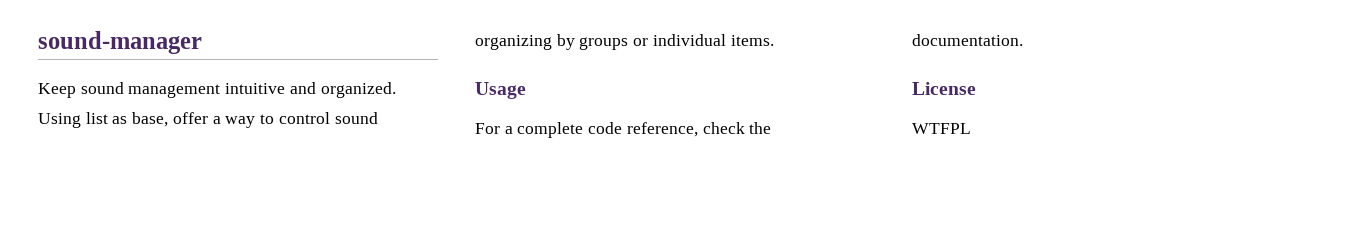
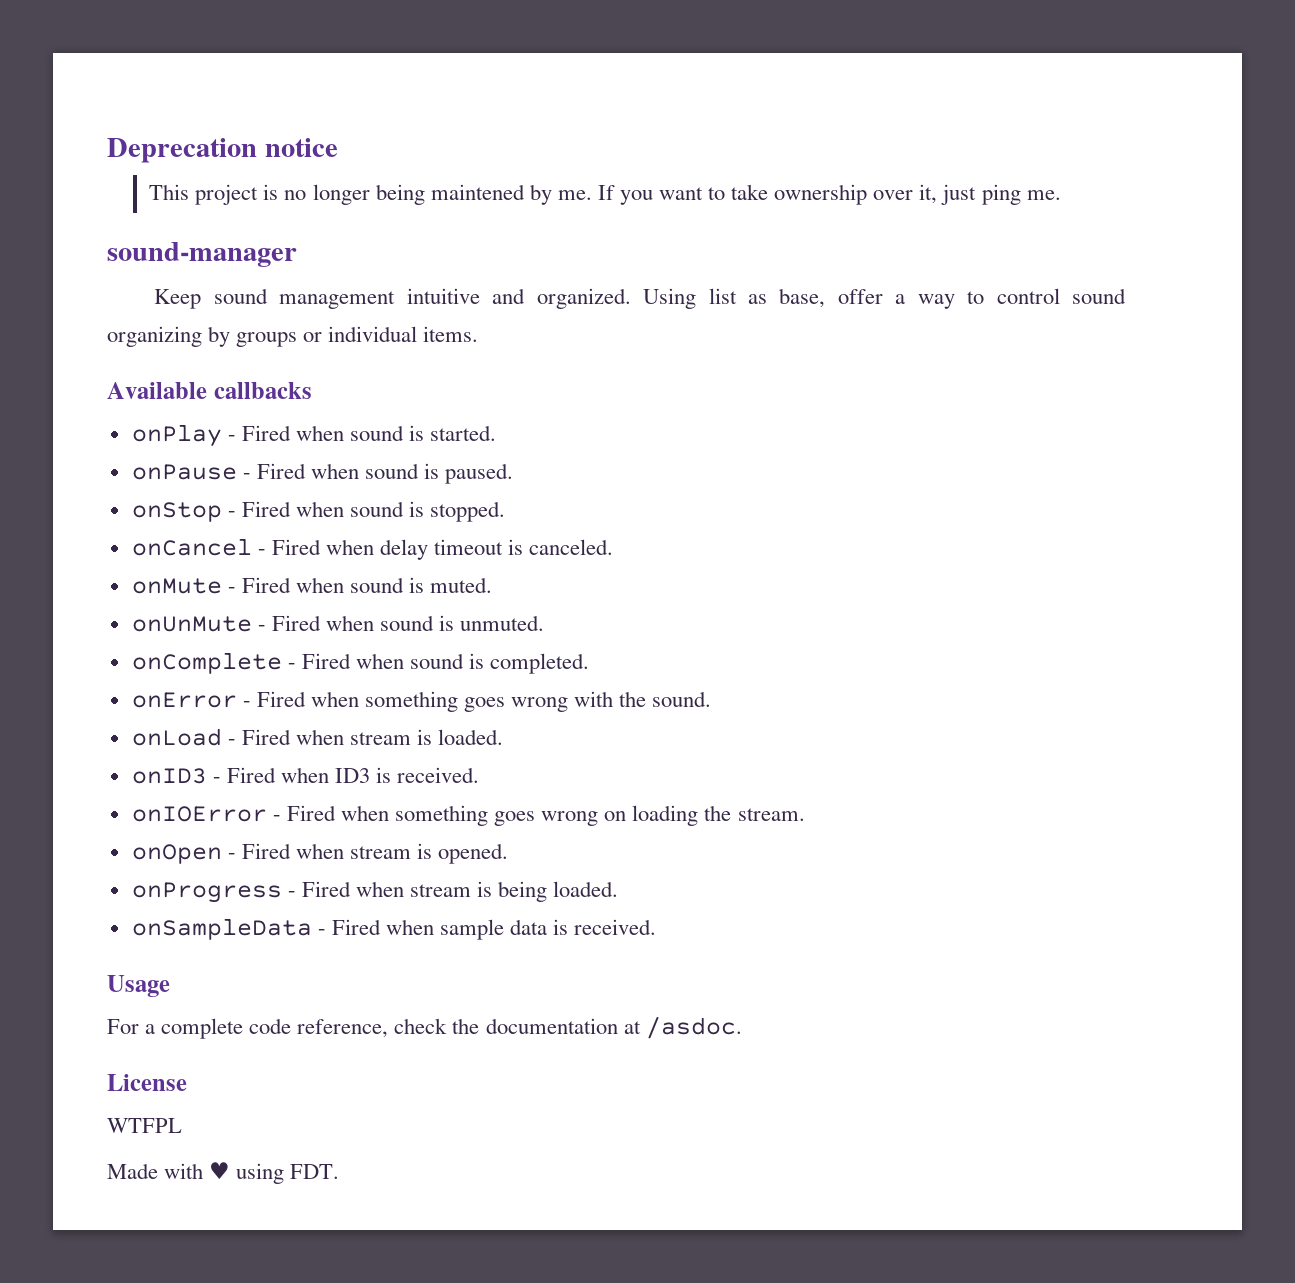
(38, 42) none -> [107,138,338,163] [149,184,1061,205] Deprecation notice // This project is no longer being maintened by me. If you want to take ownership over it, just ping me. //
(774, 40) none -> [107,382,312,399] [131,424,497,447] [131,463,514,484] [131,501,506,522] [131,538,614,560] [131,577,493,594] [131,615,545,632] [131,652,590,674] [131,691,712,712] [131,728,504,746] [131,767,480,784] [131,805,805,826] [131,843,509,864] [131,881,619,903] [131,918,657,940] // Available callbacks // onPlay - Fired when sound is started. // onPause - Fired when sound is paused. // onStop - Fired when sound is stopped. // onCancel - Fired when delay timeout is canceled. // onMute - Fired when sound is muted. // onUnMute - Fired when sound is unmuted. // onComplete - Fired when sound is completed. // onError - Fired when something goes wrong with the sound. // onLoad - Fired when stream is loaded. // onID3 - Fired when ID3 is received. // onIOError - Fired when something goes wrong on loading the stream. // onOpen - Fired when stream is opened. // onProgress - Fired when stream is being loaded. // onSampleData - Fired when sample data is received.
[912,34,1023,46] documentation. -> [485,1016,742,1039] documentation at /asdoc.
(971, 128) none -> [107,1162,340,1184] // Made with ♥ using FDT.

